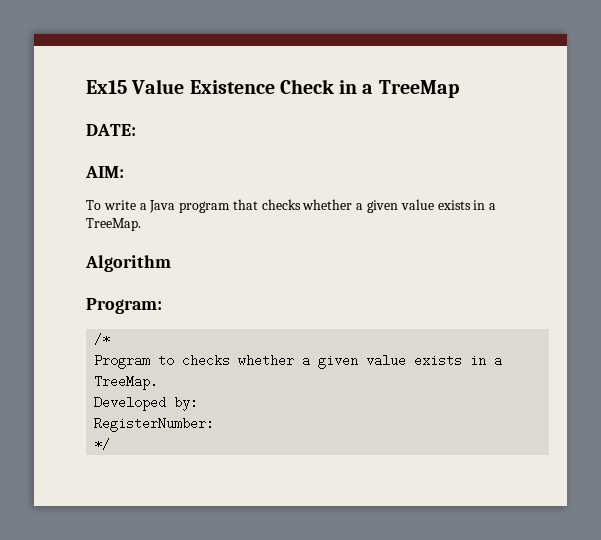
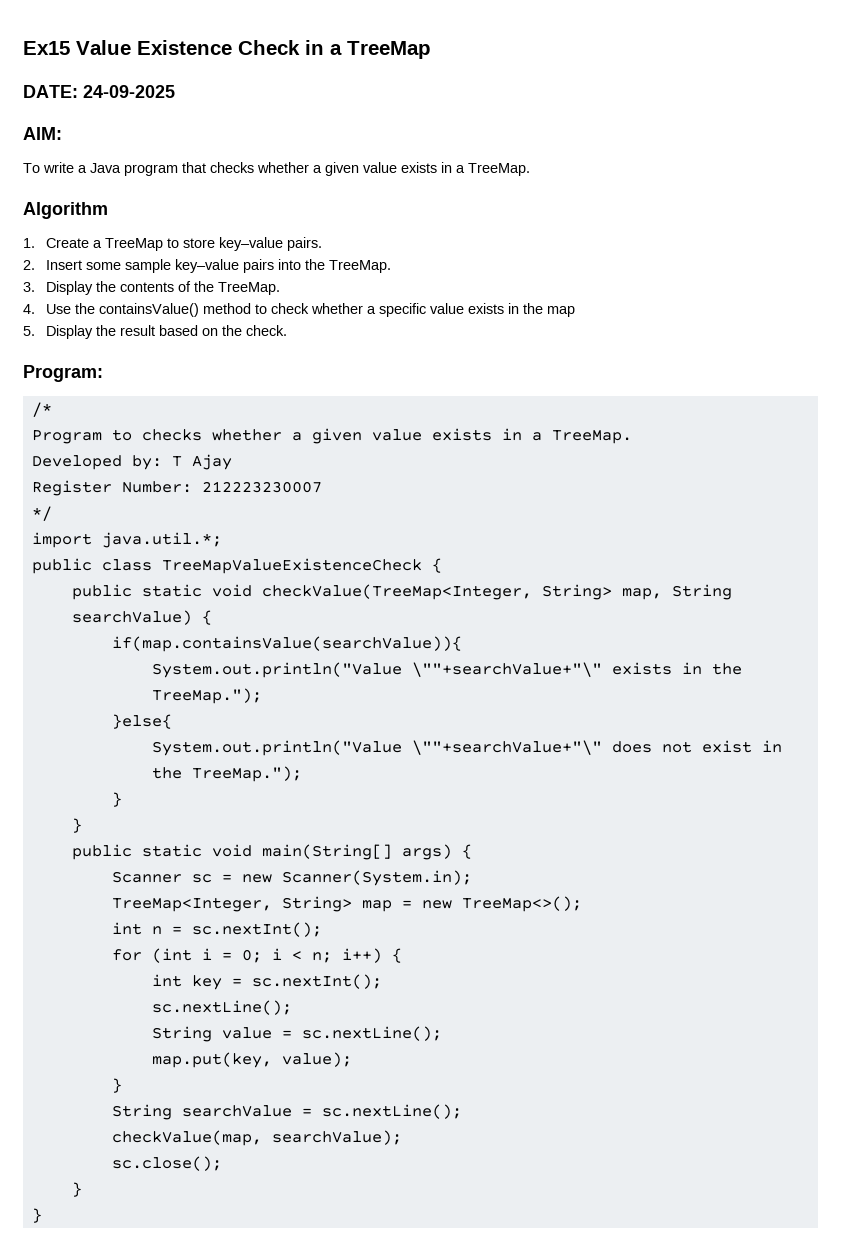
(136, 130) none -> [83,85,175,98] 24-09-2025
(171, 263) none -> [23,237,322,251] [23,259,391,273] [23,281,280,295] [23,303,575,317] [23,325,287,339] // 1. Create a TreeMap to store key–value pairs. // 2. Insert some sample key–value pairs into the TreeMap. // 3. Display the contents of the TreeMap. // 4. Use the containsValue() method to check whether a specific value exists in the map // 5. Display the result based on the check.
[94,417,215,432] [94,438,111,451] // RegisterNumber: // */ -> [171,454,232,470] [31,480,322,496] [31,506,52,521] [31,532,222,548] [31,558,442,574] [71,584,732,600] [71,610,212,625] [111,636,462,652] [151,662,742,678] [151,688,262,704] [111,714,172,729] [151,740,782,756] [151,766,302,782] [111,792,122,807] [71,818,82,833] [71,844,472,860] [111,870,472,886] [111,896,582,912] [111,922,322,937] [111,948,402,963] [151,974,382,990] [151,1000,292,1015] [151,1026,442,1042] [151,1052,352,1068] [111,1078,122,1093] [111,1104,462,1120] [111,1130,402,1146] [111,1156,222,1171] [71,1182,82,1197] [31,1208,42,1223] T Ajay // Register Number: 212223230007 // */ // import java.util.*; // public class TreeMapValueExistenceCheck { // public static void checkValue(TreeMap<Integer, String> map, String searchValue) { // if(map.containsValue(searchValue)){ // System.out.println("Value \""+searchValue+"\" exists in the TreeMap."); // }else{ // System.out.println("Value \""+searchValue+"\" does not exist in the TreeMap."); // } // } // public static void main(String[] args) { // Scanner sc = new Scanner(System.in); // TreeMap<Integer, String> map = new TreeMap<>(); // int n = sc.nextInt(); // for (int i = 0; i < n; i++) { // int key = sc.nextInt(); // sc.nextLine(); // String value = sc.nextLine(); // map.put(key, value); // } // String searchValue = sc.nextLine(); // checkValue(map, searchValue); // sc.close(); // } // }

